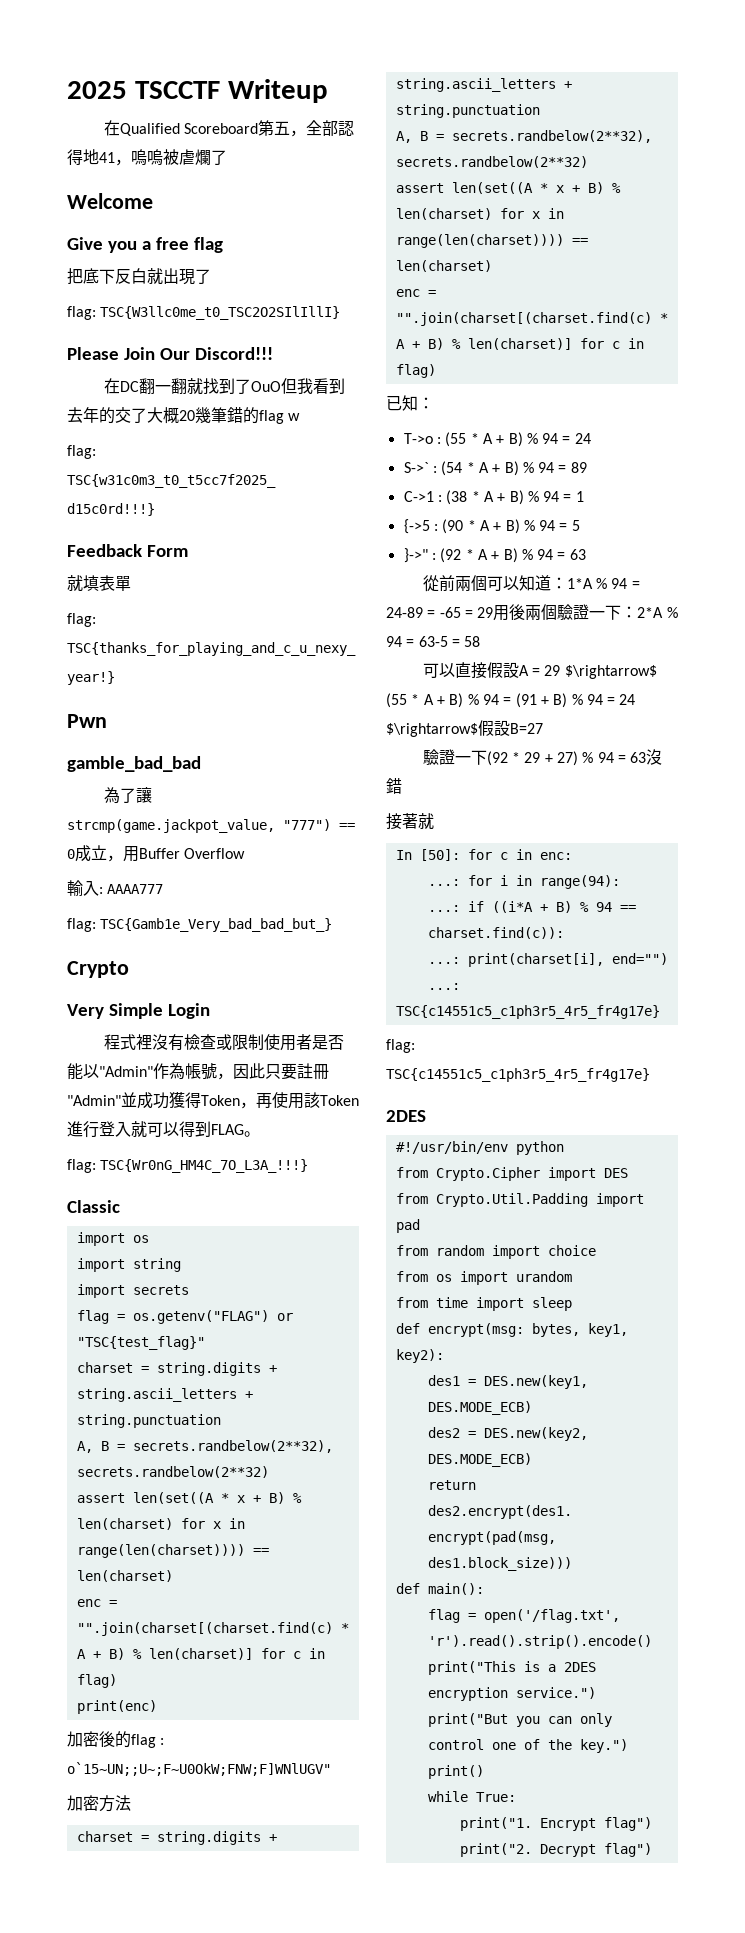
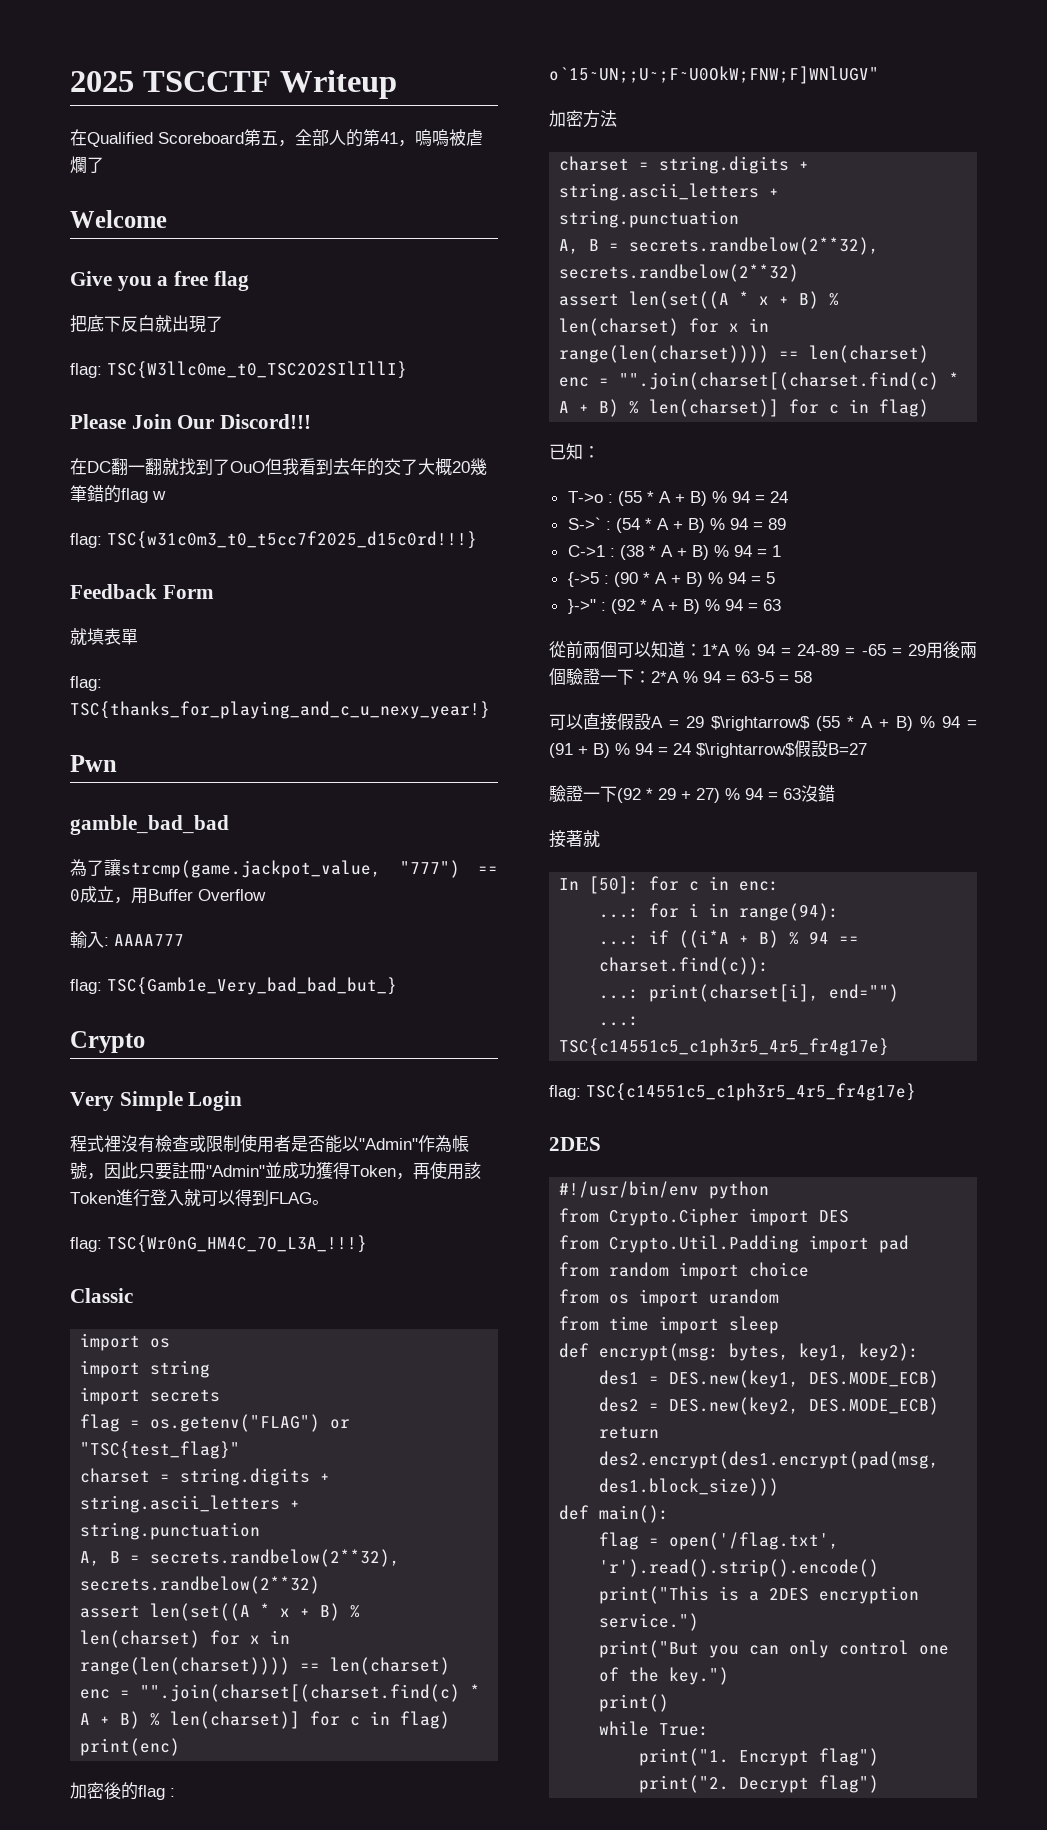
[338,120,355,136] [67,149,99,165] 認得地 -> [329,129,380,147] 人的第

